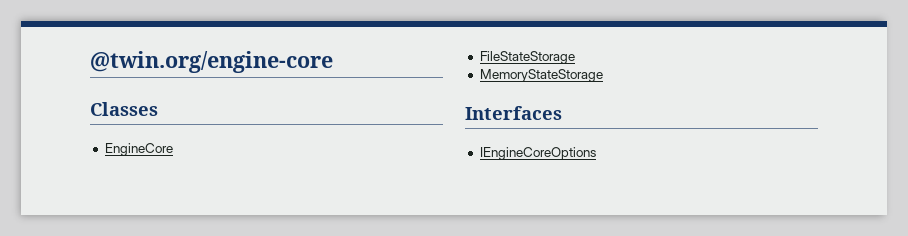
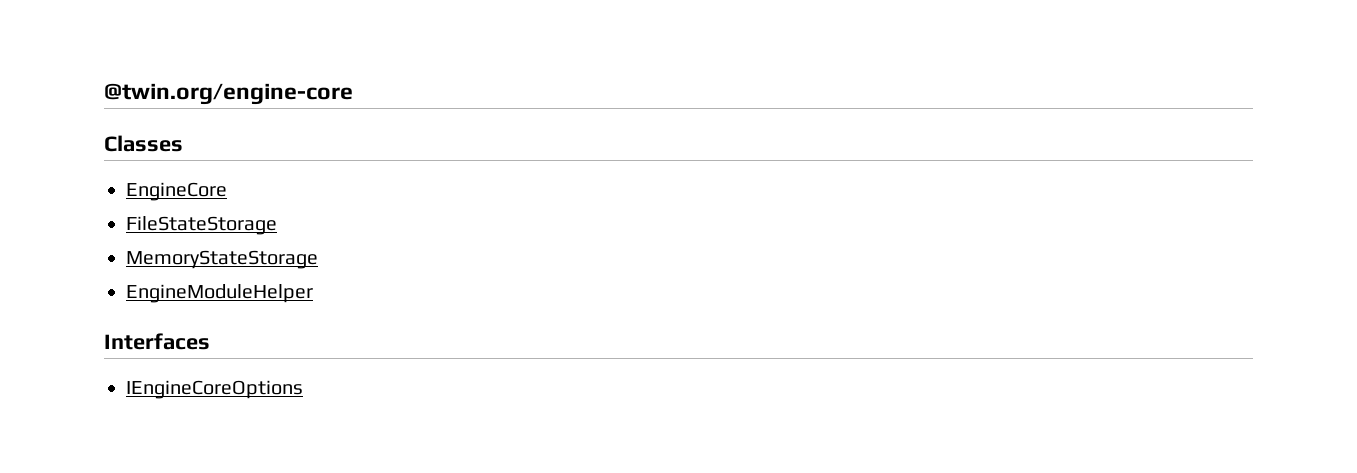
(603, 75) none -> [126,284,313,303] // EngineModuleHelper

